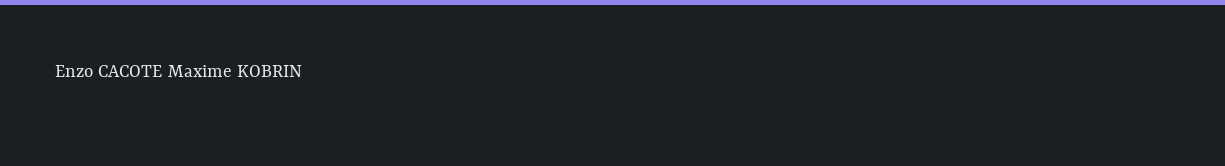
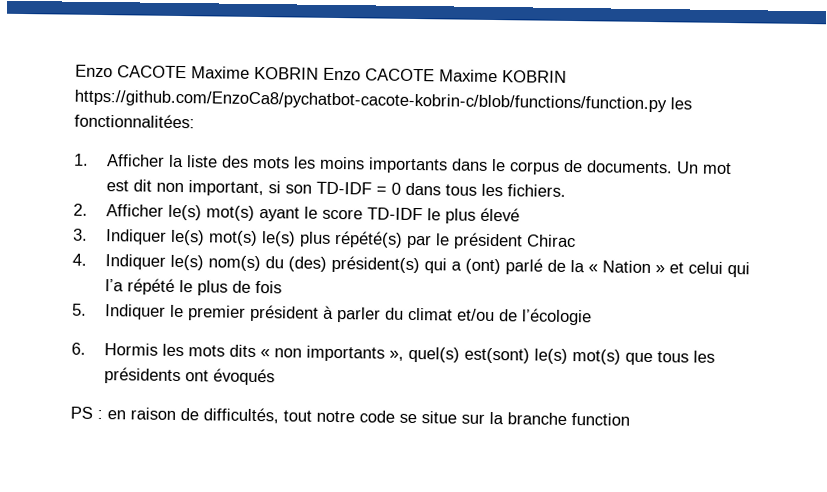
[55,65,303,77] Enzo CACOTE Maxime KOBRIN -> [75,64,567,83] [74,89,692,113] [74,113,195,129] [73,153,732,175] [105,179,566,197] [73,203,520,224] [73,228,576,250] [72,253,750,278] [104,278,282,296] [72,303,592,326] [71,342,715,366] [103,367,275,386] [70,406,630,426] Enzo CACOTE Maxime KOBRIN Enzo CACOTE Maxime KOBRIN https://github.com/EnzoCa8/pychatbot-cacote-kobrin-c/blob/functions/function.py les fonctionnalitées: // 1. Afficher la liste des mots les moins importants dans le corpus de documents. Un mot est dit non important, si son TD-IDF = 0 dans tous les fichiers. // 2. Afficher le(s) mot(s) ayant le score TD-IDF le plus élevé // 3. Indiquer le(s) mot(s) le(s) plus répété(s) par le président Chirac // 4. Indiquer le(s) nom(s) du (des) président(s) qui a (ont) parlé de la « Nation » et celui qui l’a répété le plus de fois // 5. Indiquer le premier président à parler du climat et/ou de l’écologie // 6. Hormis les mots dits « non importants », quel(s) est(sont) le(s) mot(s) que tous les présidents ont évoqués // PS : en raison de difficultés, tout notre code se situe sur la branche function

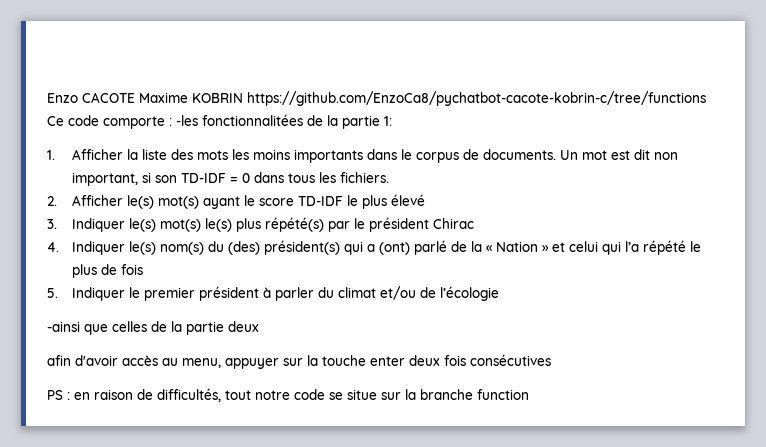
[75,64,567,83] [74,89,692,113] [74,113,195,129] Enzo CACOTE Maxime KOBRIN Enzo CACOTE Maxime KOBRIN https://github.com/EnzoCa8/pychatbot-cacote-kobrin-c/blob/functions/function.py les fonctionnalitées: -> [47,91,706,106] [47,114,392,129] Enzo CACOTE Maxime KOBRIN https://github.com/EnzoCa8/pychatbot-cacote-kobrin-c/tree/functions Ce code comporte : -les fonctionnalitées de la partie 1:
[71,342,715,366] [103,367,275,386] 6. Hormis les mots dits « non importants », quel(s) est(sont) le(s) mot(s) que tous les présidents ont évoqués -> [47,321,259,335] [47,354,551,369] -ainsi que celles de la partie deux // afin d'avoir accès au menu, appuyer sur la touche enter deux fois consécutives

